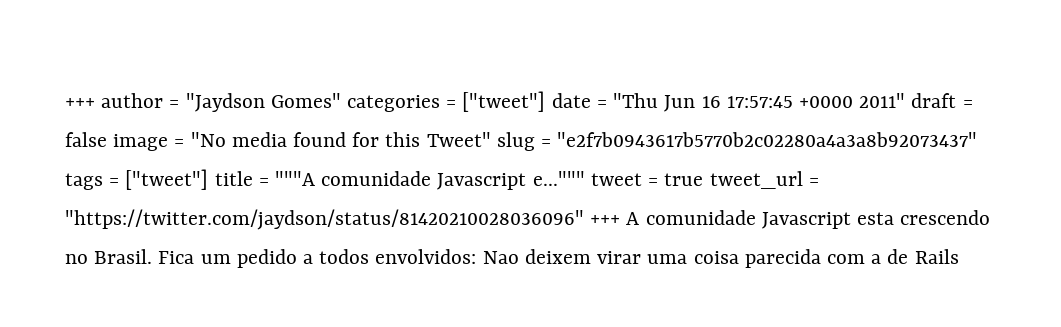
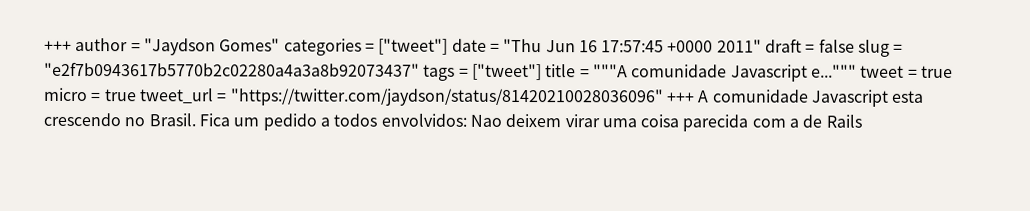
[113,132,491,151] image = "No media found for this Tweet" -> (855, 45) none
(704, 179) none -> [44,87,137,102] micro = true

